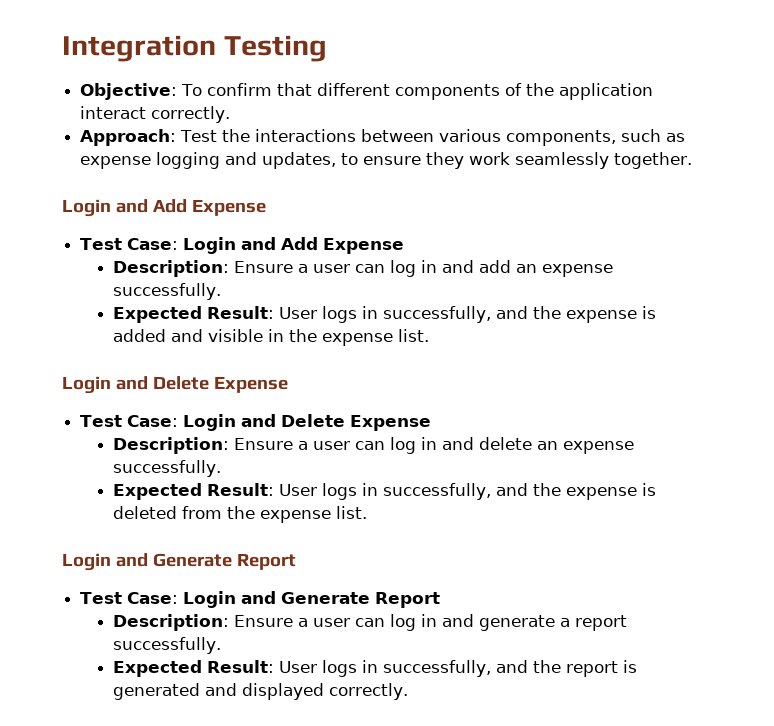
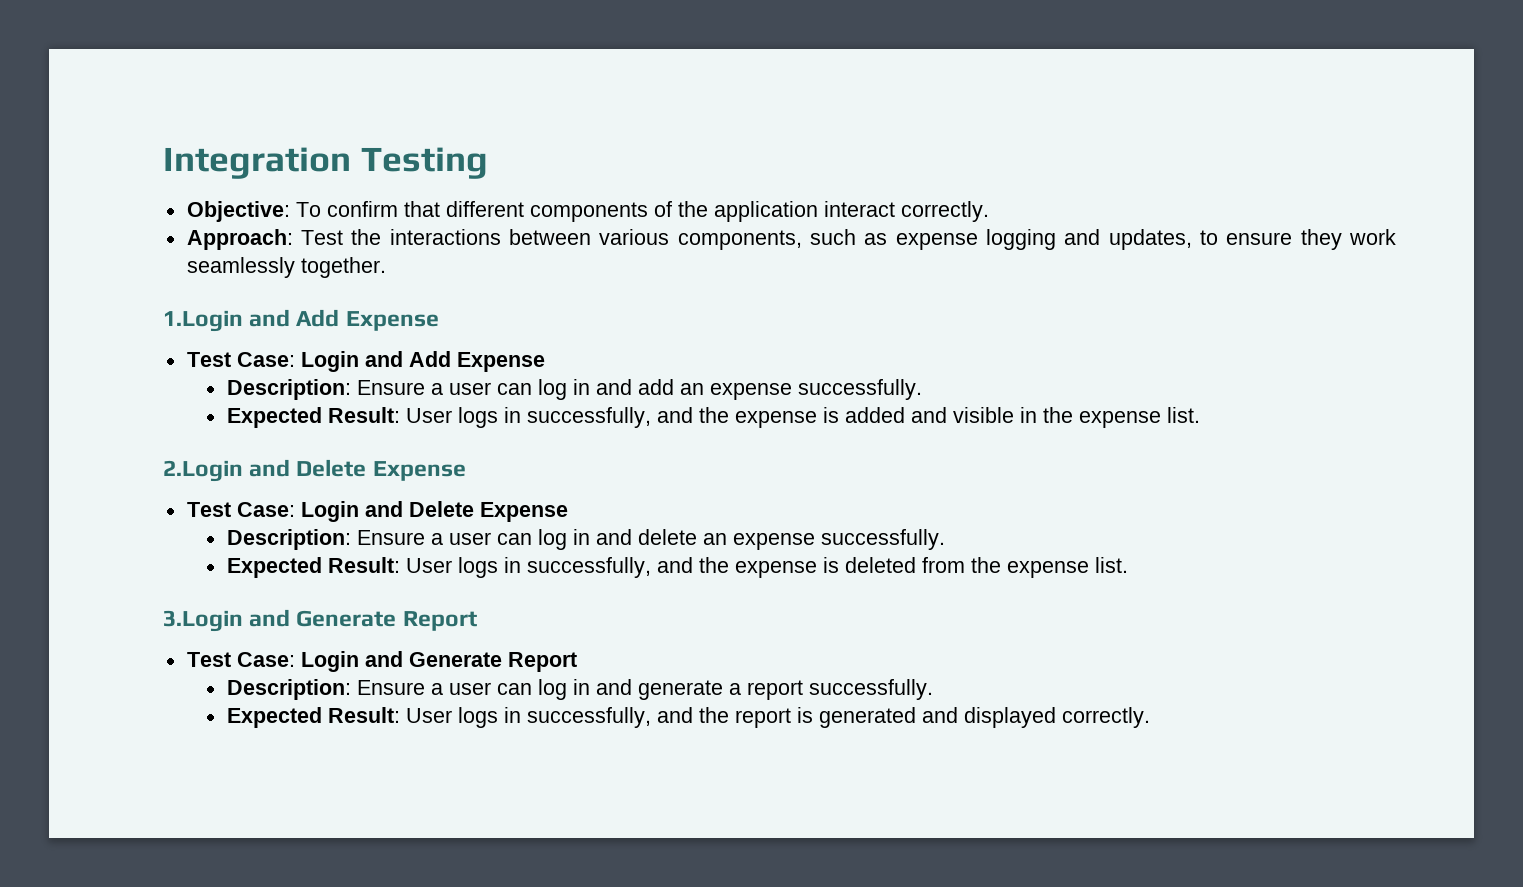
[62,199,111,217] Login -> [163,310,243,332] 1.Login
[62,376,111,394] Login -> [163,460,243,482] 2.Login
[62,553,111,571] Login -> [163,610,243,632] 3.Login

